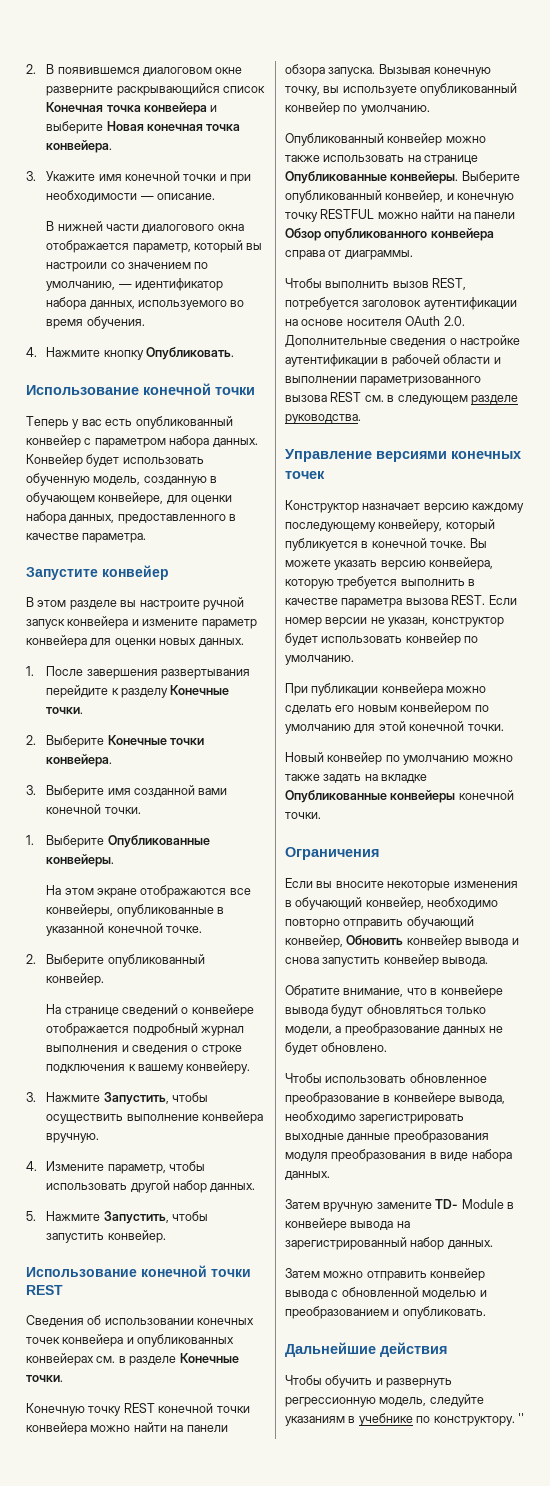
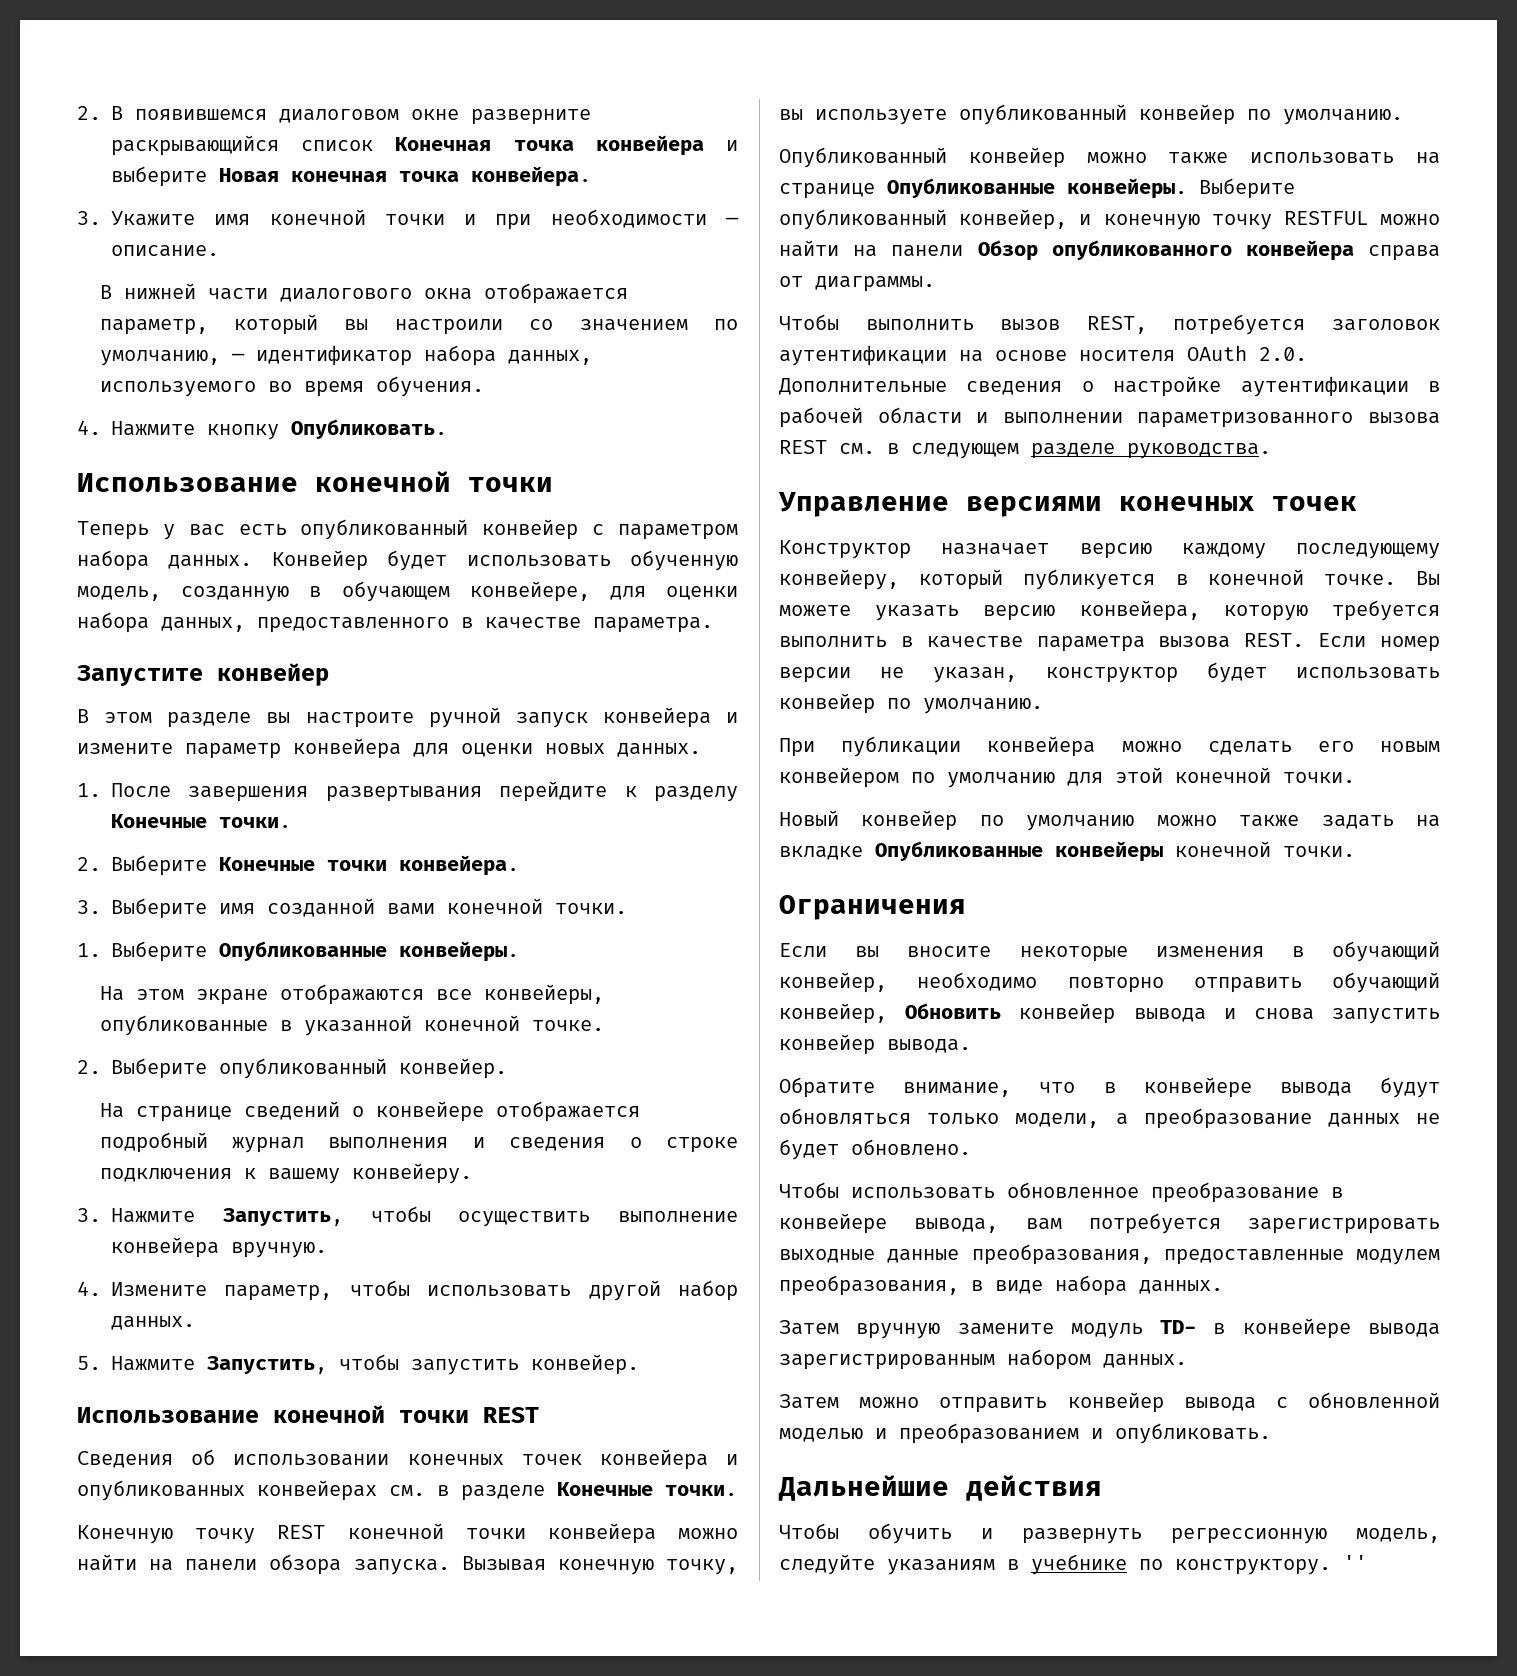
[285,1111,356,1123] необходимо -> [1025,1213,1221,1234] вам потребуется
[393,1130,489,1143] [285,1149,427,1162] преобразования модуля преобразования -> [971,1244,1440,1265] [779,1275,959,1296] преобразования, предоставленные модулем преобразования,
[435,1199,514,1209] [285,1218,410,1231] [285,1237,445,1250] TD- Module в конвейере вывода на зарегистрированный набор -> [1070,1318,1440,1339] [779,1349,1091,1370] модуль TD- в конвейере вывода зарегистрированным набором

